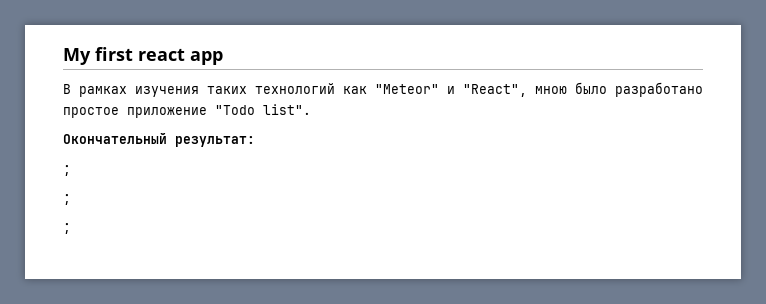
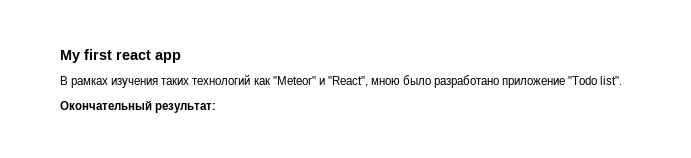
[63,107,119,118] простое -> (500, 81) none
[63,165,71,176] [63,194,71,205] [63,223,71,234] // ; // ; // ; -> (217, 108) none

